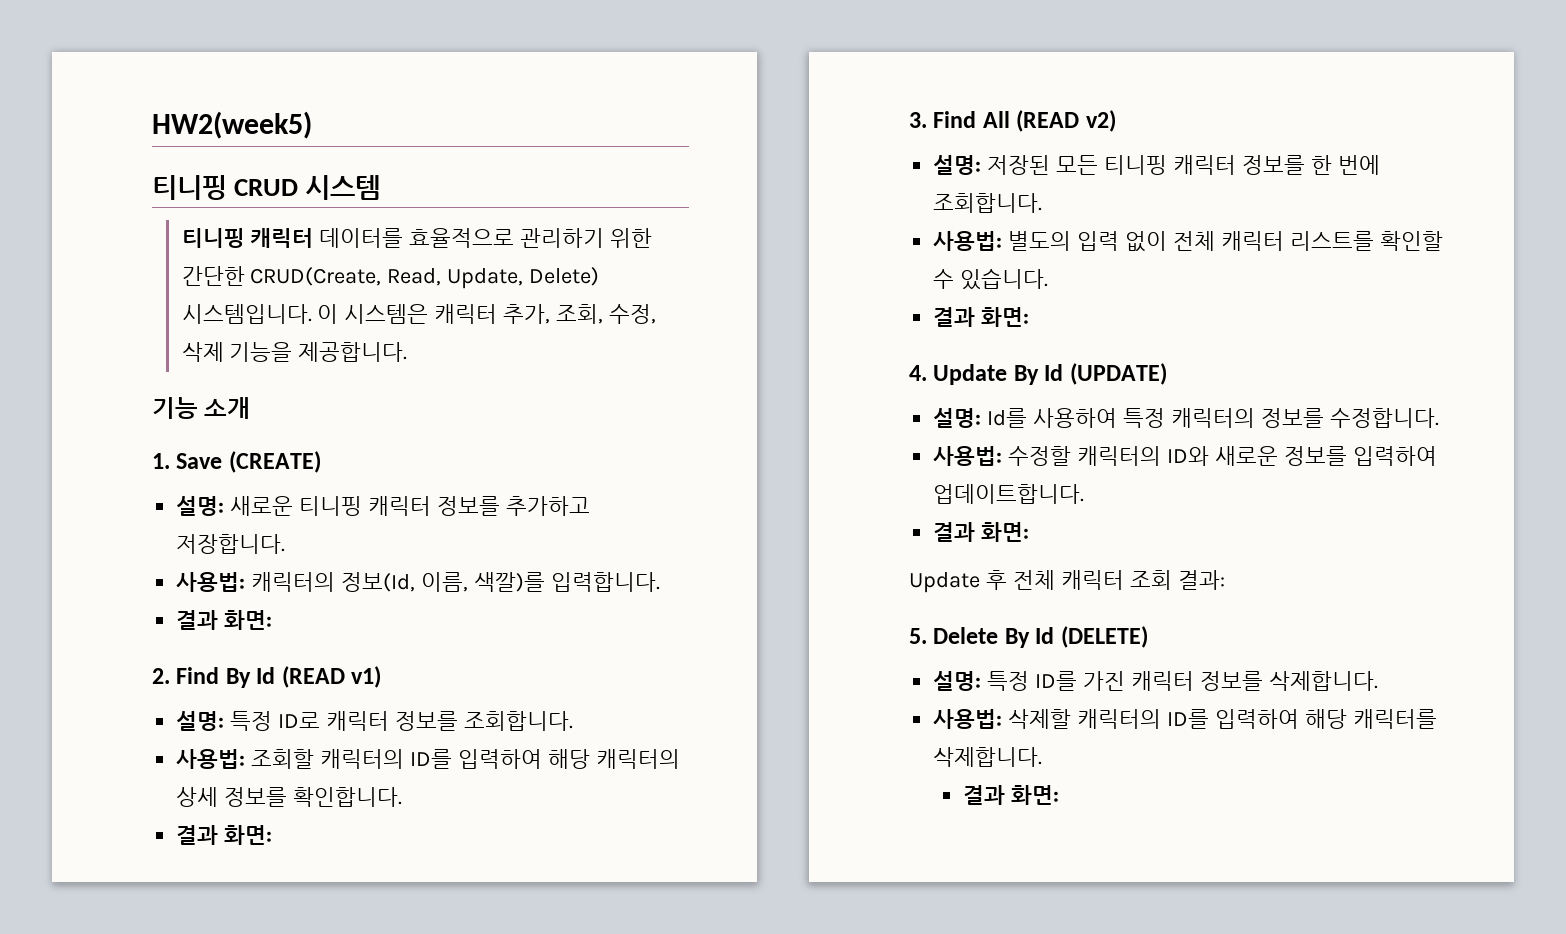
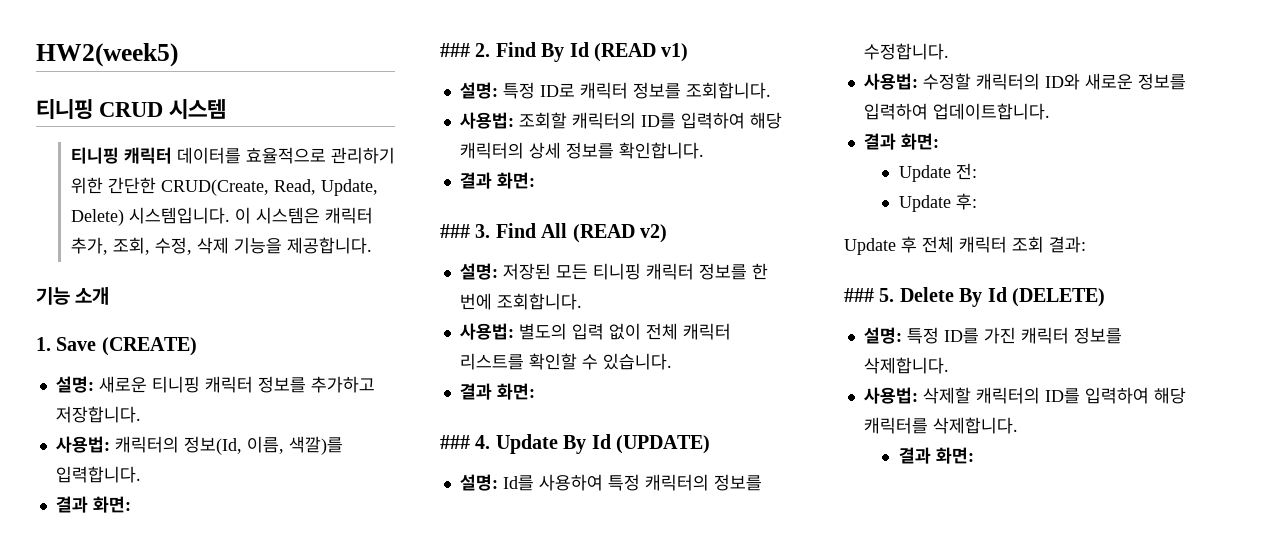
(273, 620) none -> [440,43,470,57] ###
(273, 835) none -> [440,224,470,238] ###
(1030, 317) none -> [440,435,470,449] ###
(1030, 532) none -> [898,163,977,182] [898,193,977,212] // Update 전: // Update 후:
(1225, 580) none -> [844,288,874,302] ###

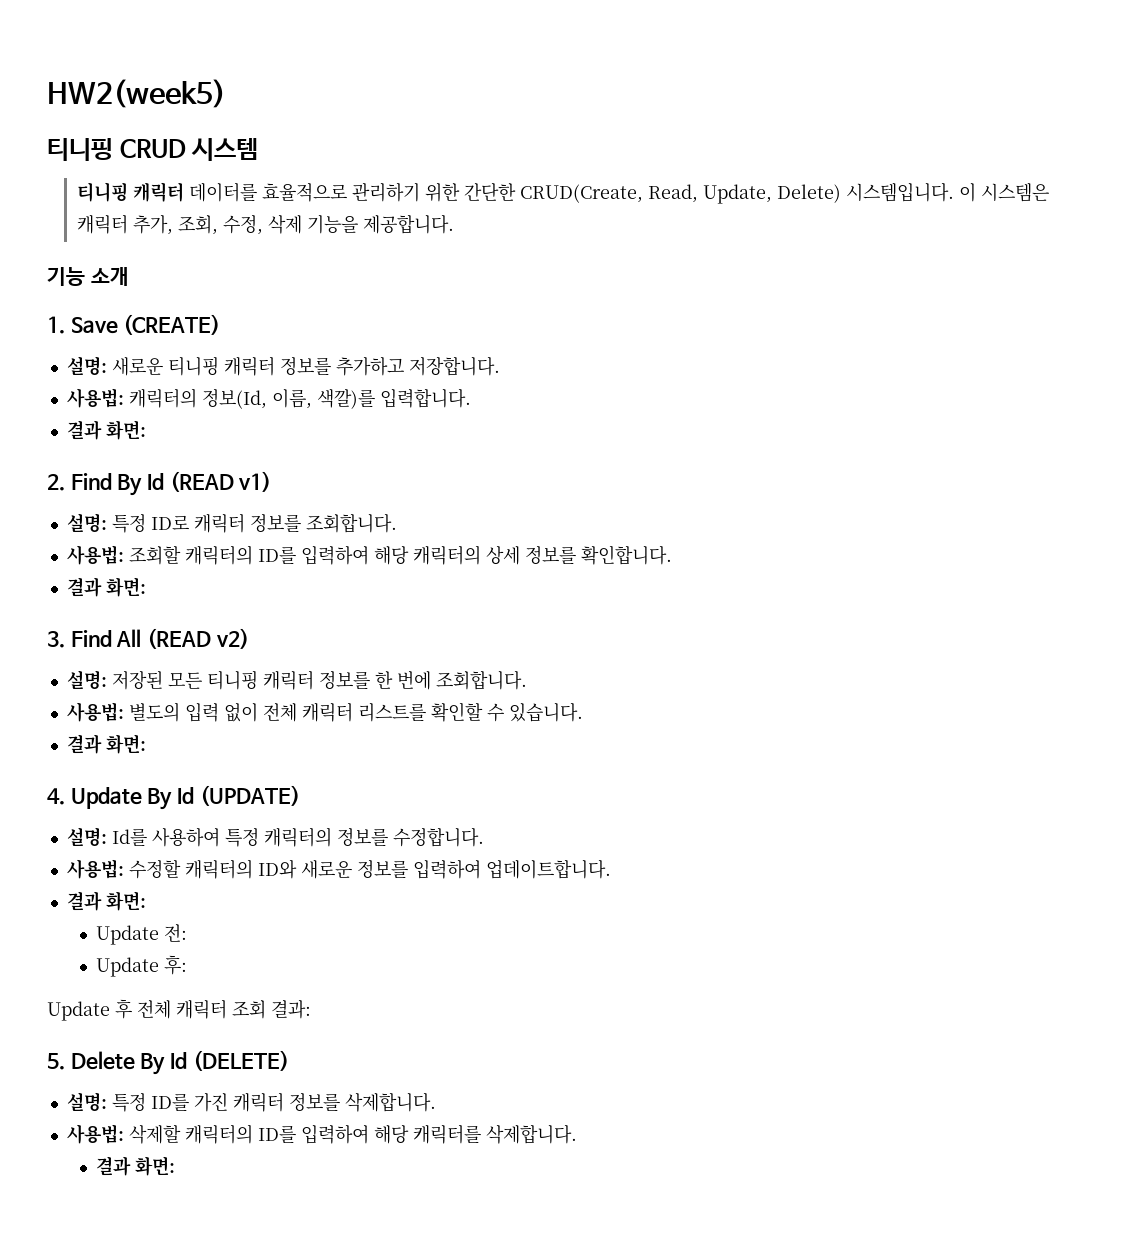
[440,43,470,57] ### -> (146, 430) none
[440,224,470,238] ### -> (146, 587) none
[440,435,470,449] ### -> (146, 744) none
[844,288,874,302] ### -> (311, 1009) none

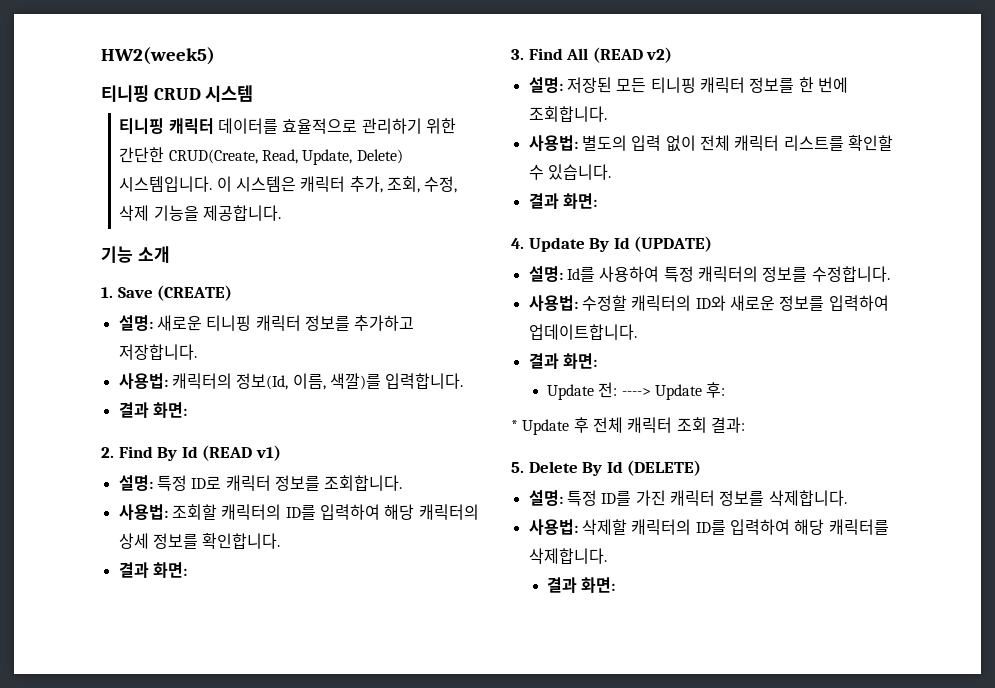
(188, 933) // -> [621,388,651,396] ---->
(188, 965) none -> [511,420,518,431] *

